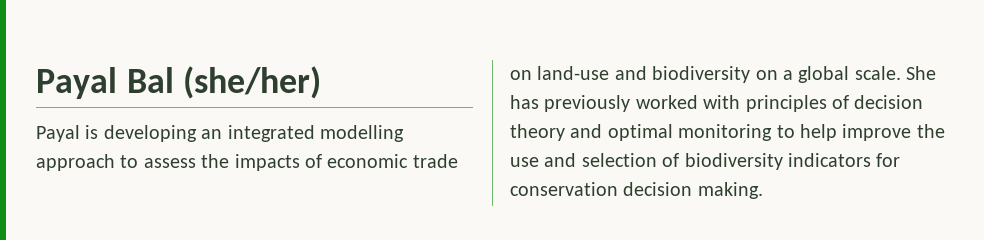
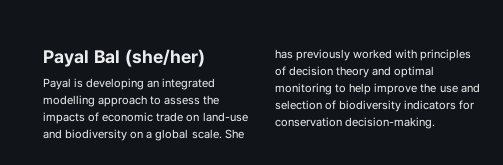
[623,182,763,199] decision making. -> [345,117,436,129] decision-making.

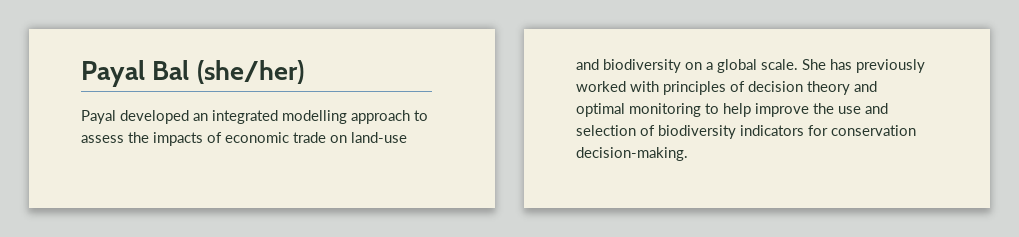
[74,78,145,90] is developing -> [120,110,189,124] developed

